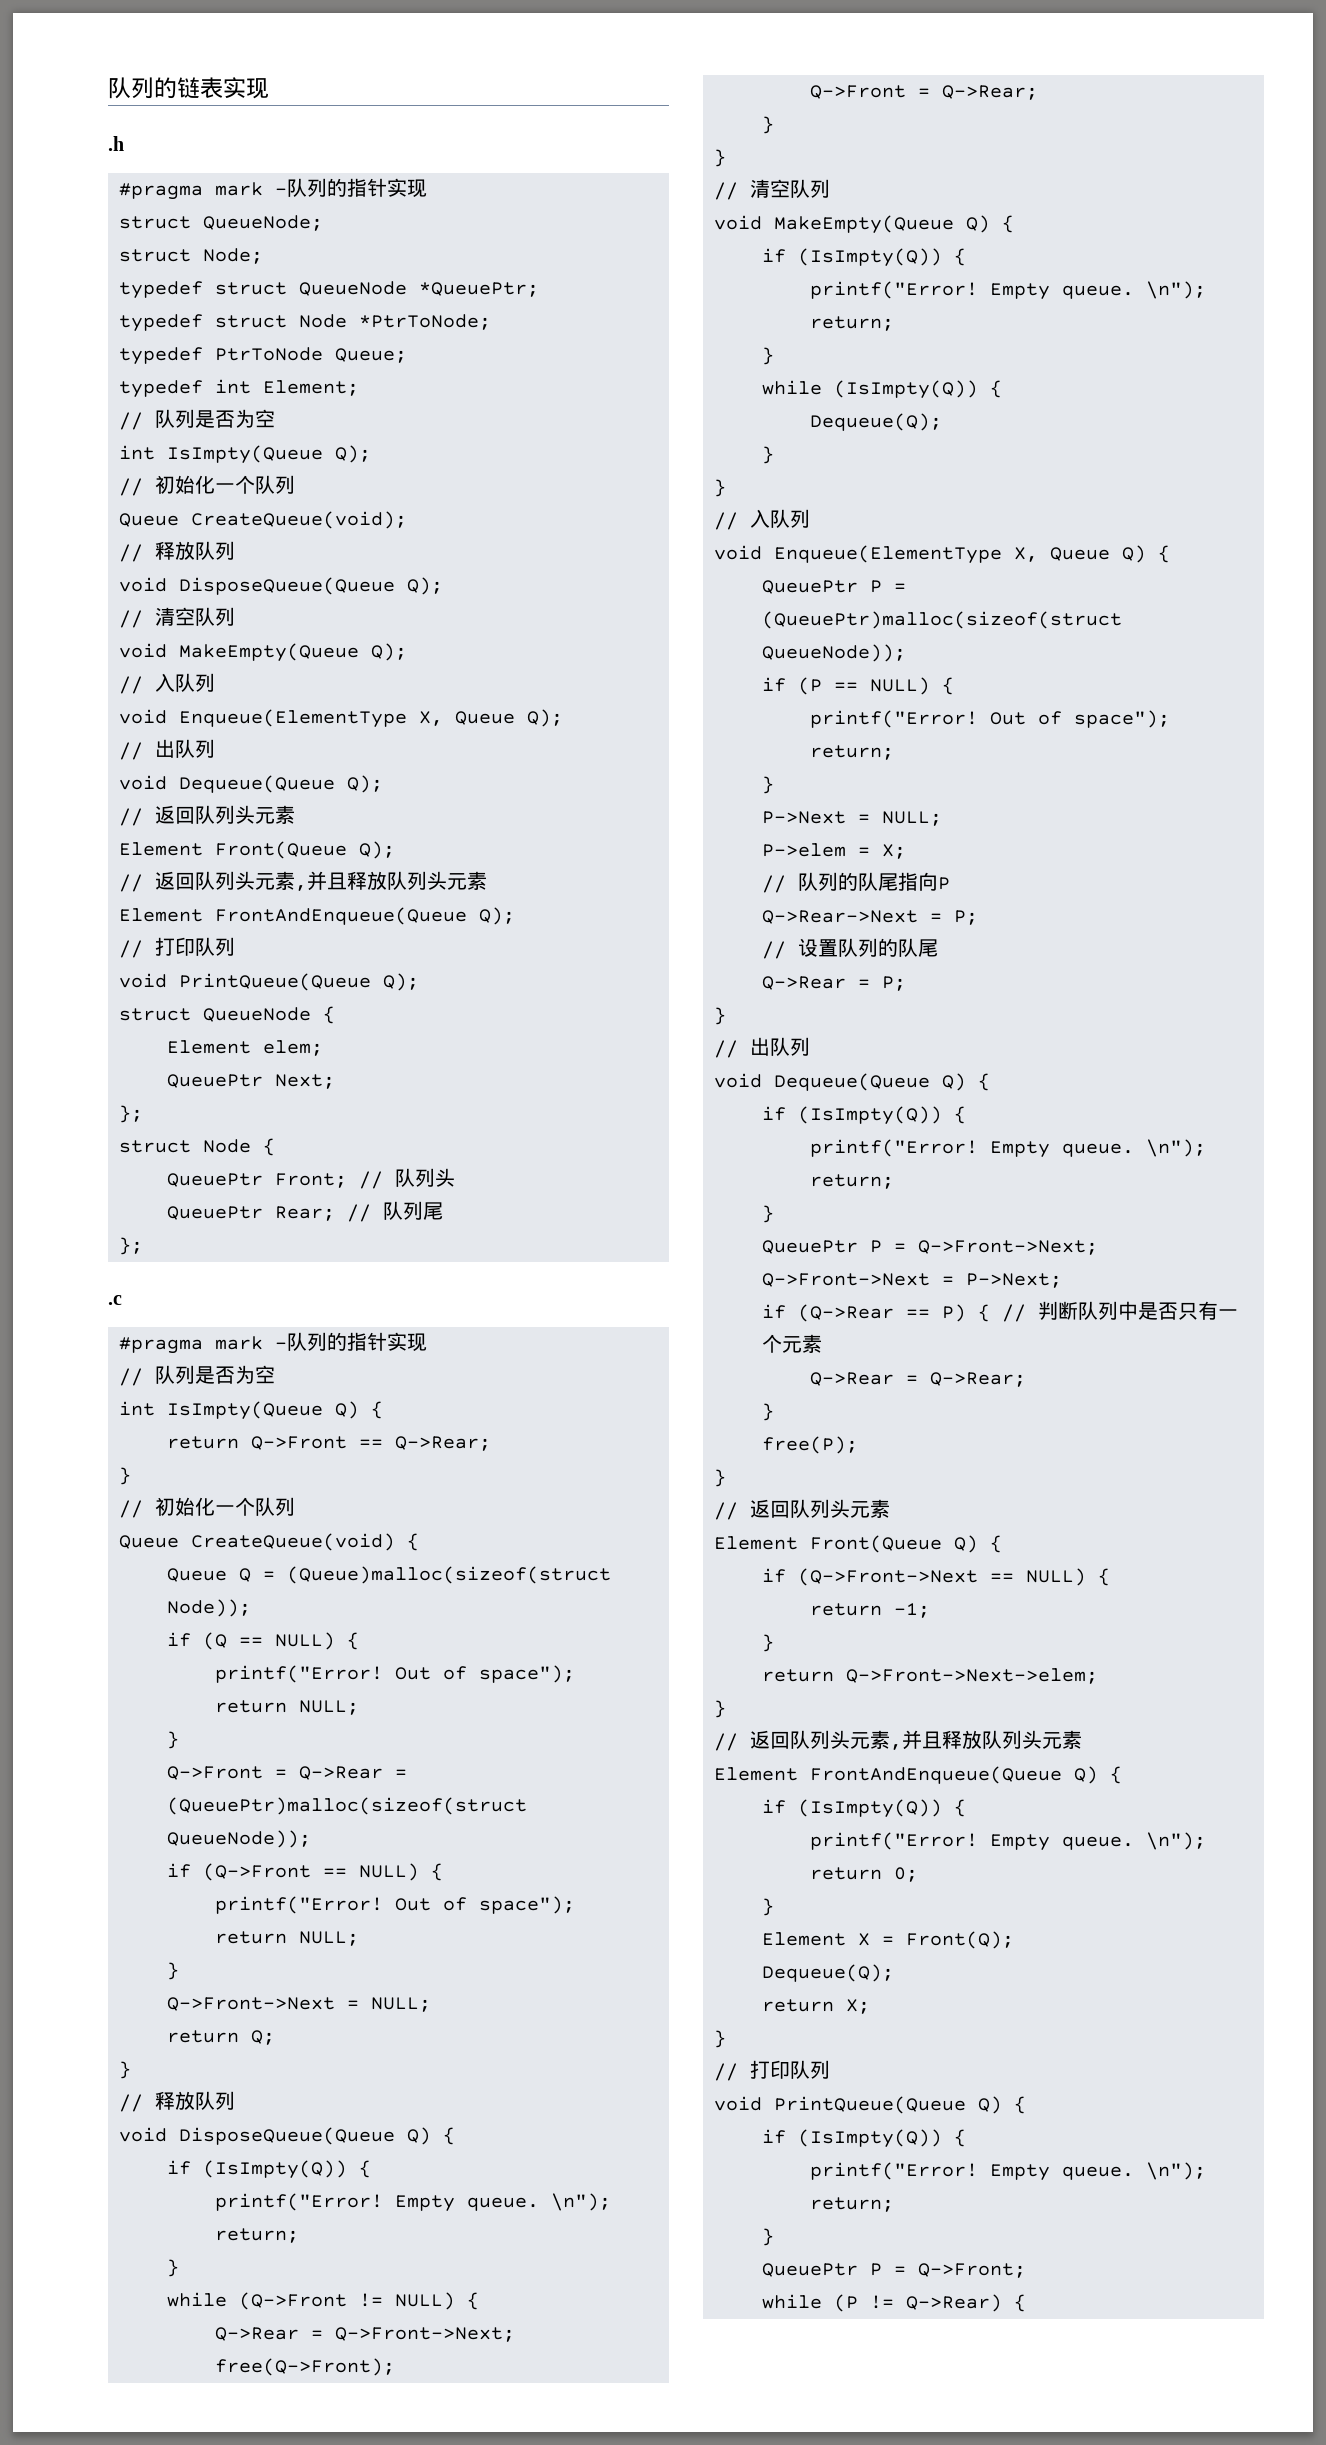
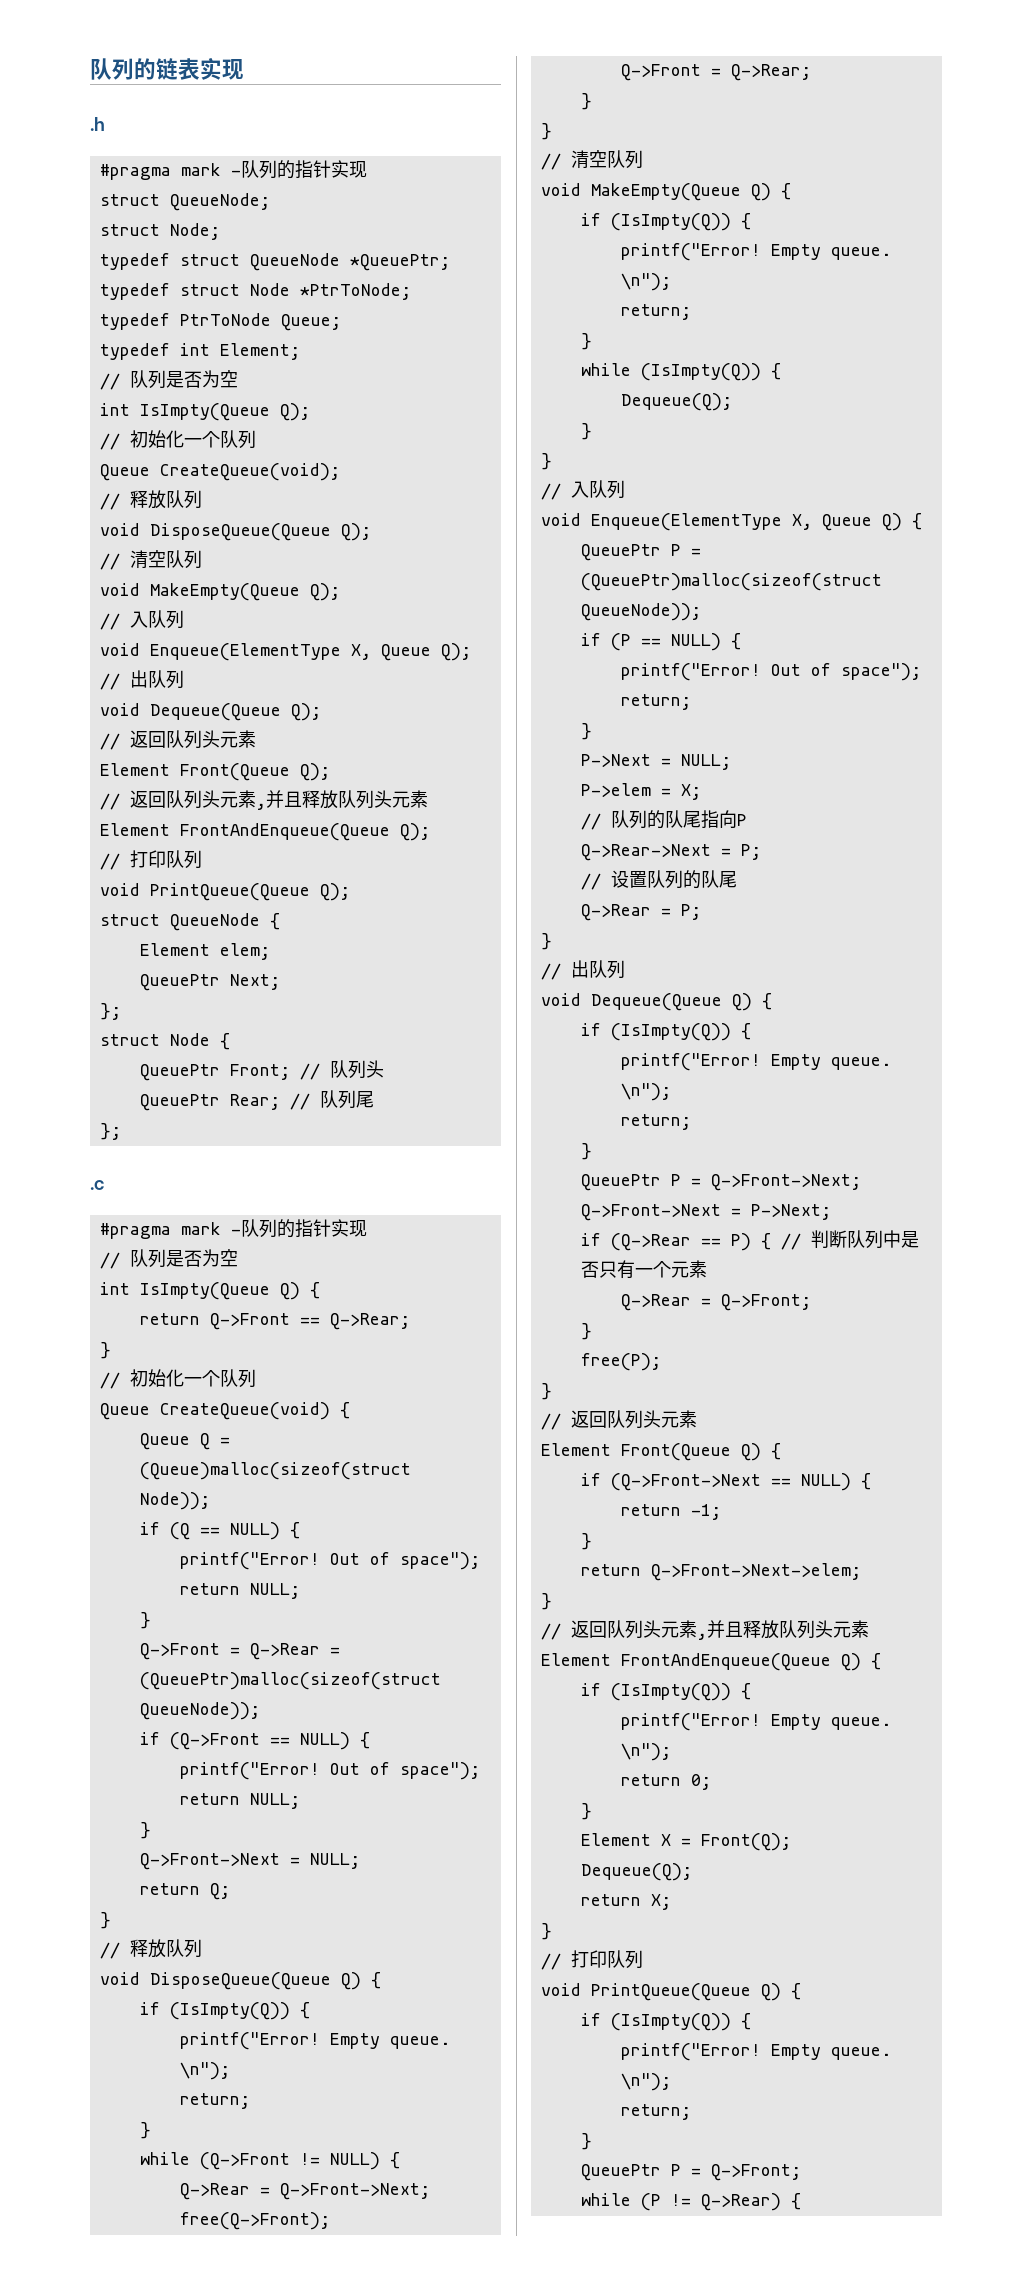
[929,1372,1026,1387] Q->Rear; -> [721,1294,812,1311] Q->Front;

